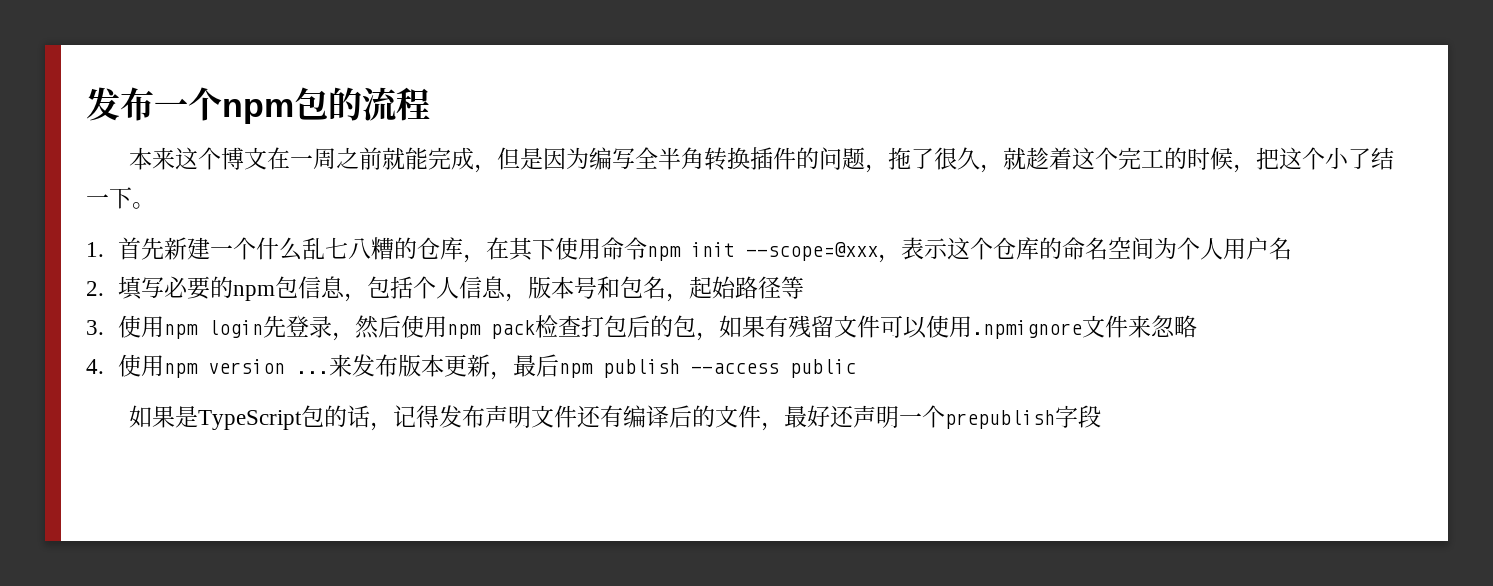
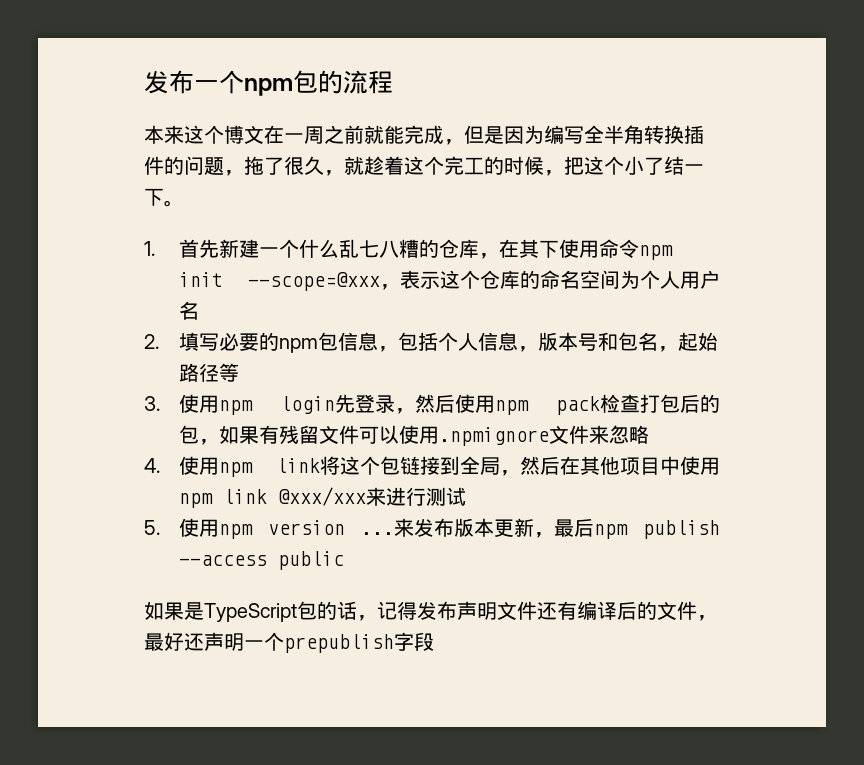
(199, 370) none -> [276,456,720,476] [179,487,467,508] [144,518,254,539] link将这个包链接到全局，然后在其他项目中使用npm link @xxx/xxx来进行测试 // 5.使用npm

